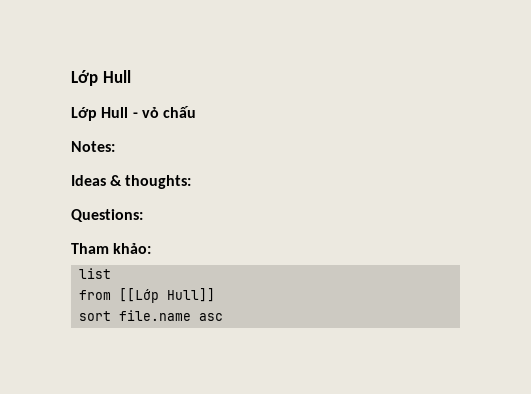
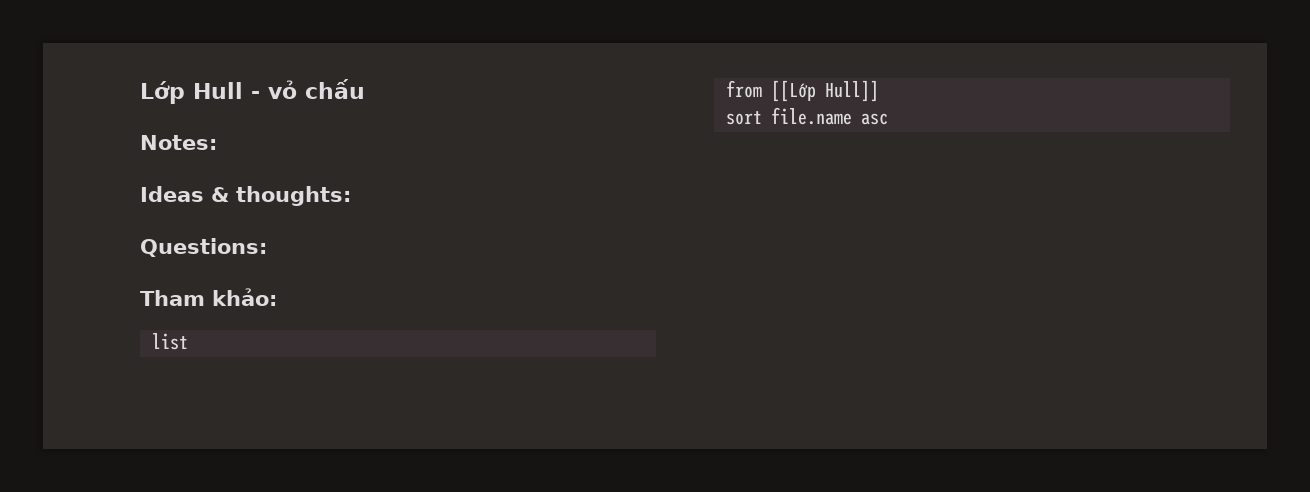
[71,70,131,86] [71,107,129,121] Lớp Hull // Lớp Hull -> [140,81,243,104] Lớp Hull

